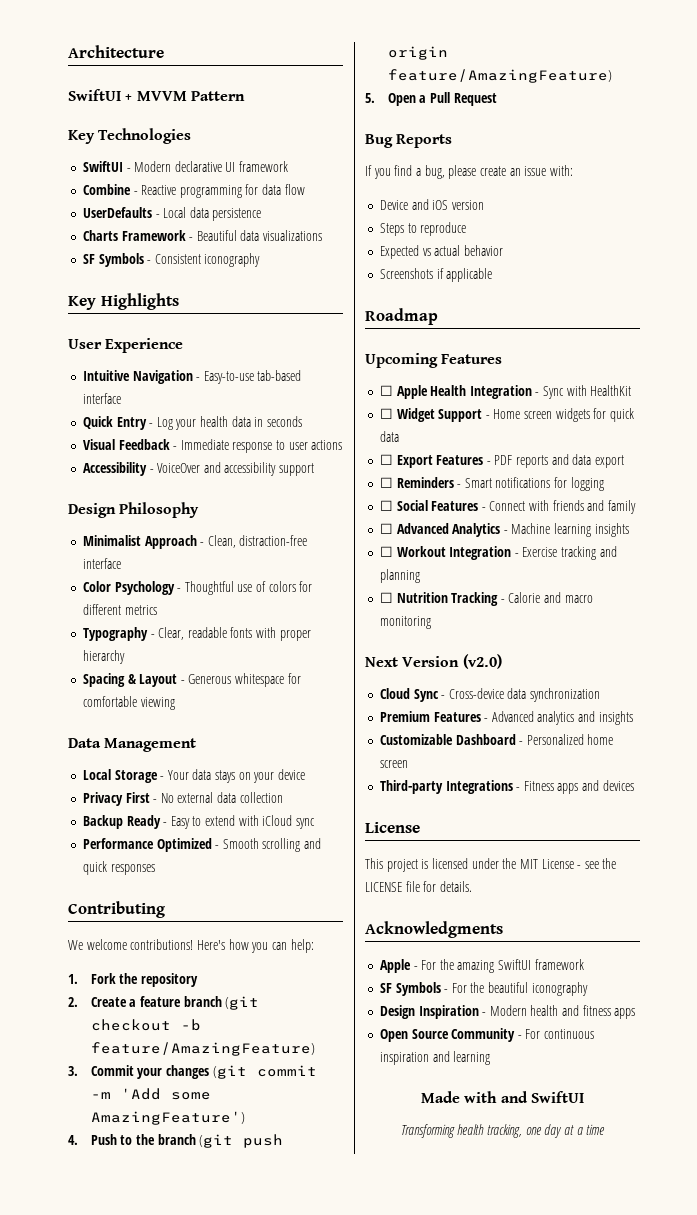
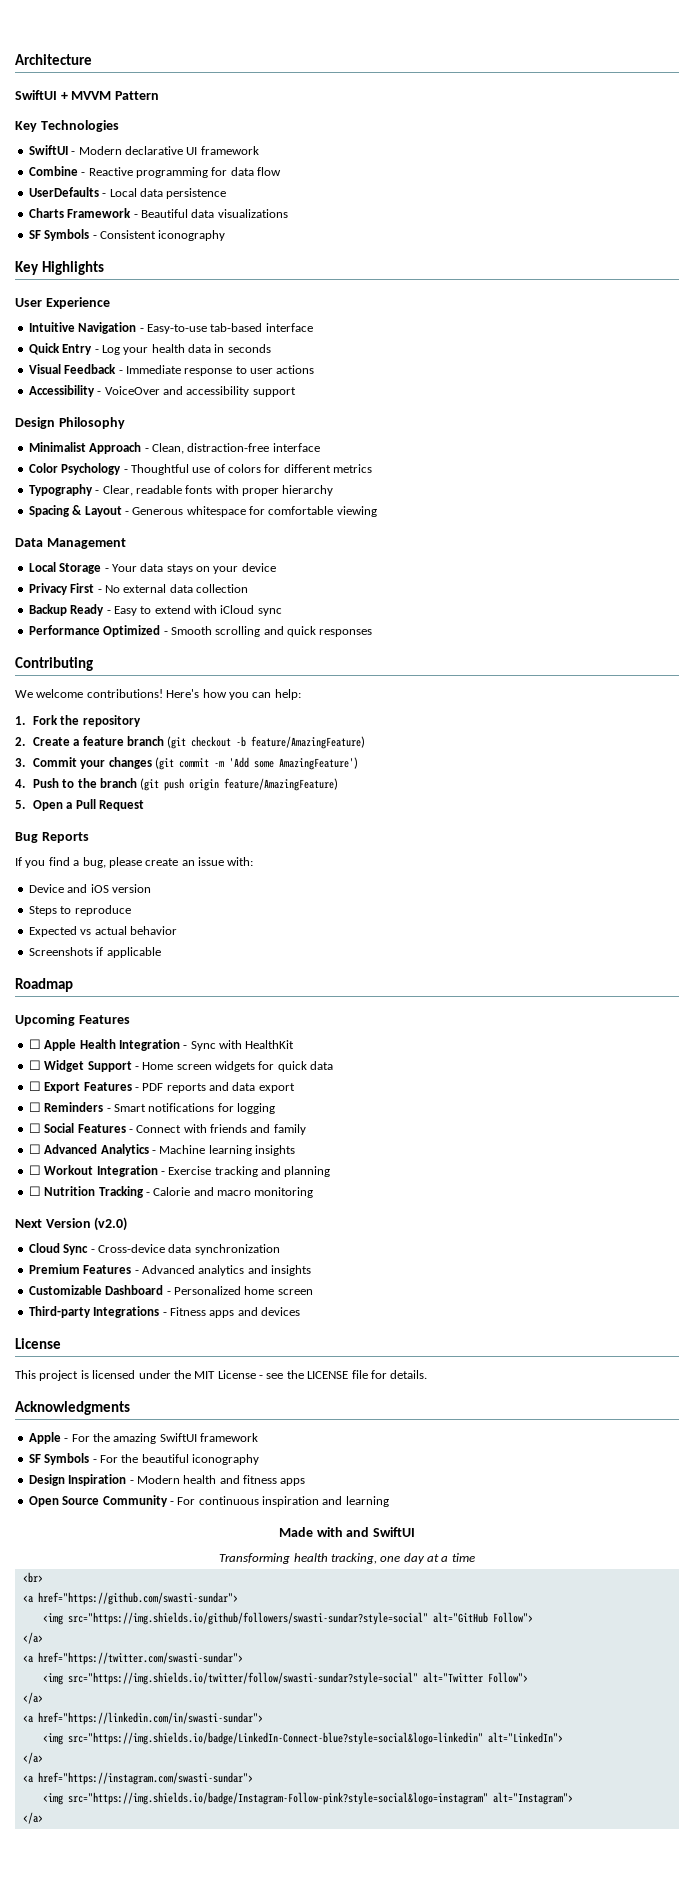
(606, 1129) none -> [22,1572,43,1583] [22,1592,238,1605] [42,1612,533,1625] [22,1632,43,1644] [22,1652,243,1665] [42,1672,528,1685] [22,1692,43,1704] [22,1712,263,1725] [42,1732,563,1745] [22,1752,43,1764] [22,1772,253,1785] [42,1792,573,1805] [22,1812,43,1824] // <br> // <a href="https://github.com/swasti-sundar"> // <img src="https://img.shields.io/github/followers/swasti-sundar?style=social" alt="GitHub Follow"> // </a> // <a href="https://twitter.com/swasti-sundar"> // <img src="https://img.shields.io/twitter/follow/swasti-sundar?style=social" alt="Twitter Follow"> // </a> // <a href="https://linkedin.com/in/swasti-sundar"> // <img src="https://img.shields.io/badge/LinkedIn-Connect-blue?style=social&logo=linkedin" alt="LinkedIn"> // </a> // <a href="https://instagram.com/swasti-sundar"> // <img src="https://img.shields.io/badge/Instagram-Follow-pink?style=social&logo=instagram" alt="Instagram"> // </a>

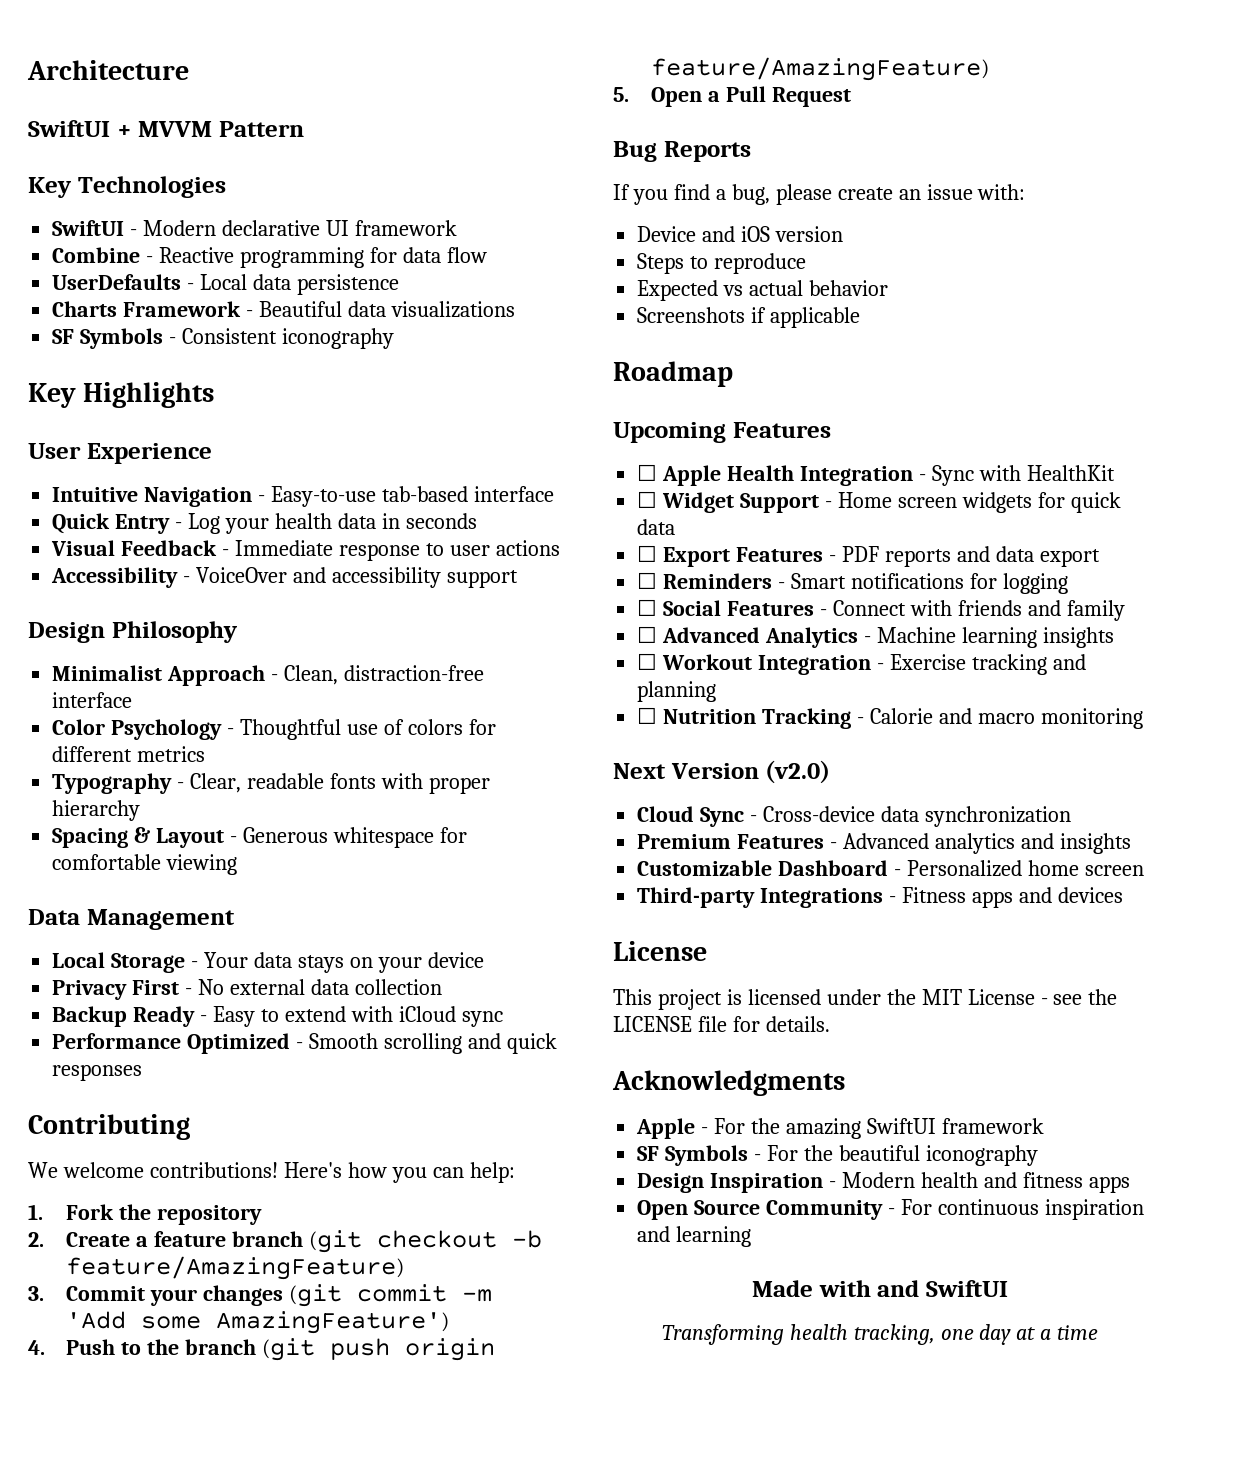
[22,1572,43,1583] [22,1592,238,1605] [42,1612,533,1625] [22,1632,43,1644] [22,1652,243,1665] [42,1672,528,1685] [22,1692,43,1704] [22,1712,263,1725] [42,1732,563,1745] [22,1752,43,1764] [22,1772,253,1785] [42,1792,573,1805] [22,1812,43,1824] // <br> // <a href="https://github.com/swasti-sundar"> // <img src="https://img.shields.io/github/followers/swasti-sundar?style=social" alt="GitHub Follow"> // </a> // <a href="https://twitter.com/swasti-sundar"> // <img src="https://img.shields.io/twitter/follow/swasti-sundar?style=social" alt="Twitter Follow"> // </a> // <a href="https://linkedin.com/in/swasti-sundar"> // <img src="https://img.shields.io/badge/LinkedIn-Connect-blue?style=social&logo=linkedin" alt="LinkedIn"> // </a> // <a href="https://instagram.com/swasti-sundar"> // <img src="https://img.shields.io/badge/Instagram-Follow-pink?style=social&logo=instagram" alt="Instagram"> // </a> -> (1099, 1332) none

